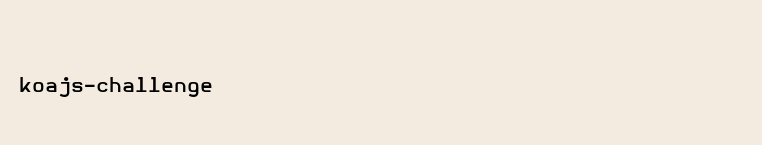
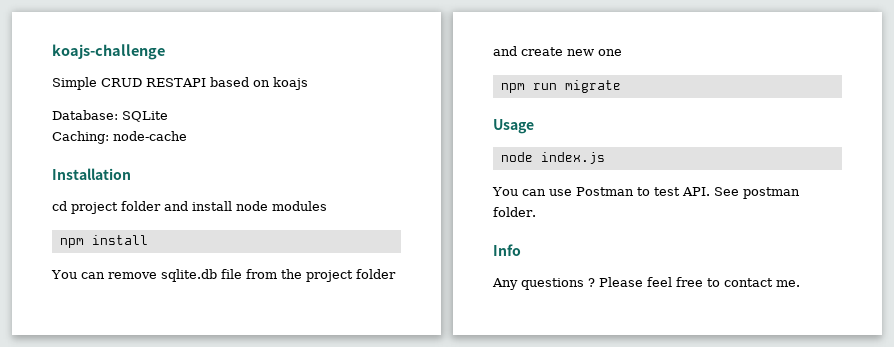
(213, 87) none -> [52,77,308,90] [52,110,168,122] [52,131,187,144] [52,168,131,180] [52,201,327,214] [59,235,148,248] [51,269,396,282] [493,46,622,56] [500,80,621,93] [493,119,534,134] [500,152,605,164] [492,187,800,199] [493,207,536,217] [493,244,521,256] [492,277,800,290] // Simple CRUD RESTAPI based on koajs // Database: SQLite // Caching: node-cache // Installation // cd project folder and install node modules // npm install // You can remove sqlite.db file from the project folder and create new one // npm run migrate // Usage // node index.js // You can use Postman to test API. See postman folder. // Info // Any questions ? Please feel free to contact me.

